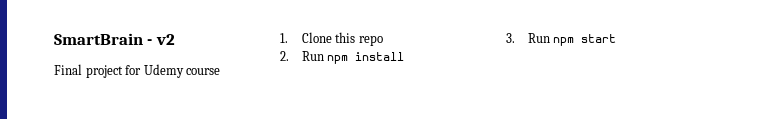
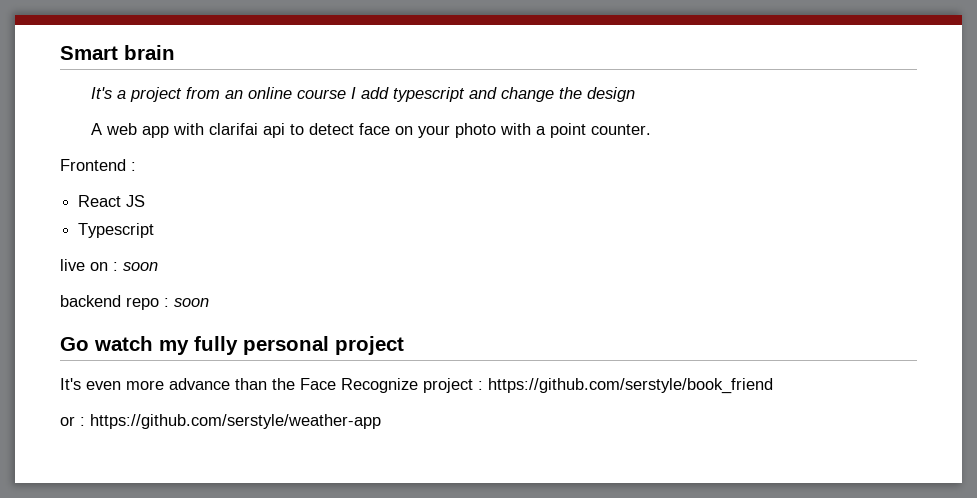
[54,33,175,45] [54,64,221,78] [280,32,383,46] [280,51,405,64] [506,33,617,46] SmartBrain - v2 // Final project for Udemy course // 1. Clone this repo // 2. Run npm install // 3. Run npm start -> [60,45,175,60] [90,87,635,102] [90,123,651,138] [60,159,136,171] [78,195,146,207] [78,223,155,238] [60,259,158,271] [60,295,209,310] [60,336,404,355] [60,378,773,394] [60,414,381,429] Smart brain // It's a project from an online course I add typescript and change the design // A web app with clarifai api to detect face on your photo with a point counter. // Frontend : // React JS // Typescript // live on : soon // backend repo : soon // Go watch my fully personal project // It's even more advance than the Face Recognize project : https://github.com/serstyle/book_friend // or : https://github.com/serstyle/weather-app

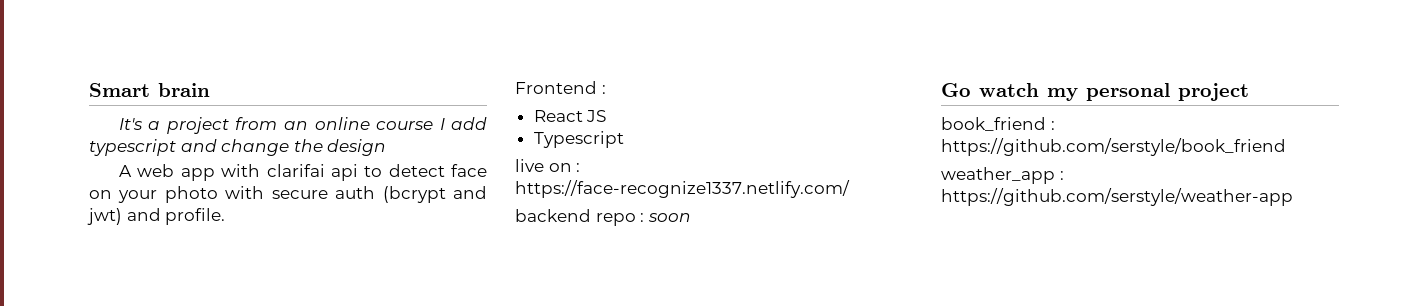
[535,123,651,138] a point counter. -> [271,186,487,203] [87,208,226,225] secure auth (bcrypt and jwt) and profile.
[123,262,158,271] soon -> [515,180,850,198] https://face-recognize1337.netlify.com/
[194,336,238,355] fully -> (1078, 94) none
[60,378,473,393] It's even more advance than the Face Recognize project -> [941,117,1046,131] book_friend
[60,416,75,426] or -> [941,167,1055,184] weather_app

